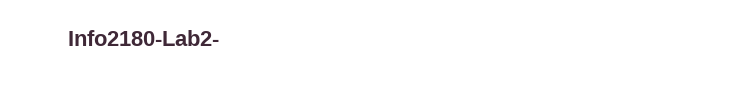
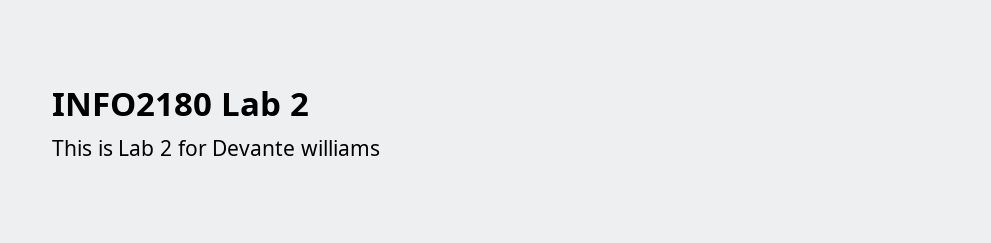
[68,30,219,46] Info2180-Lab2- -> [52,91,309,116] [52,140,381,156] INFO2180 Lab 2 // This is Lab 2 for Devante williams

